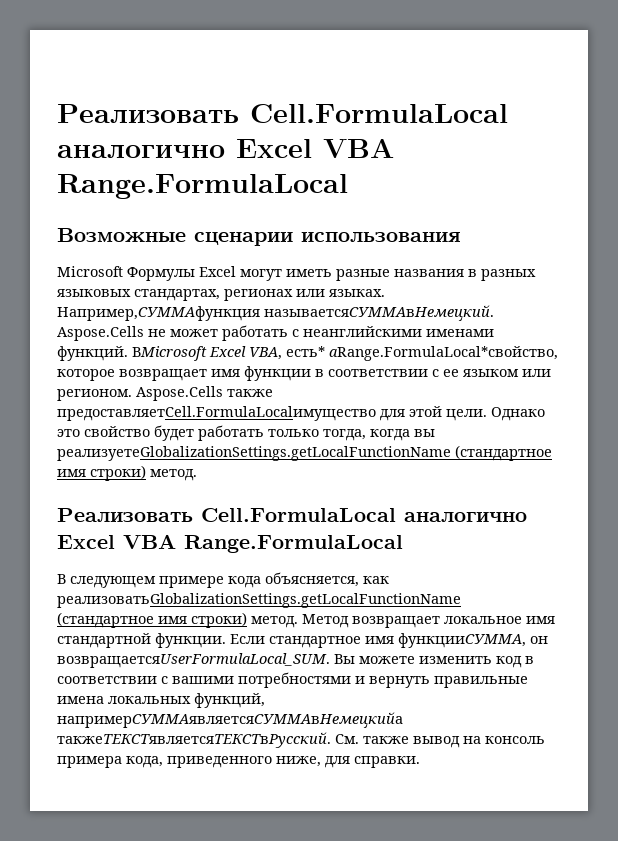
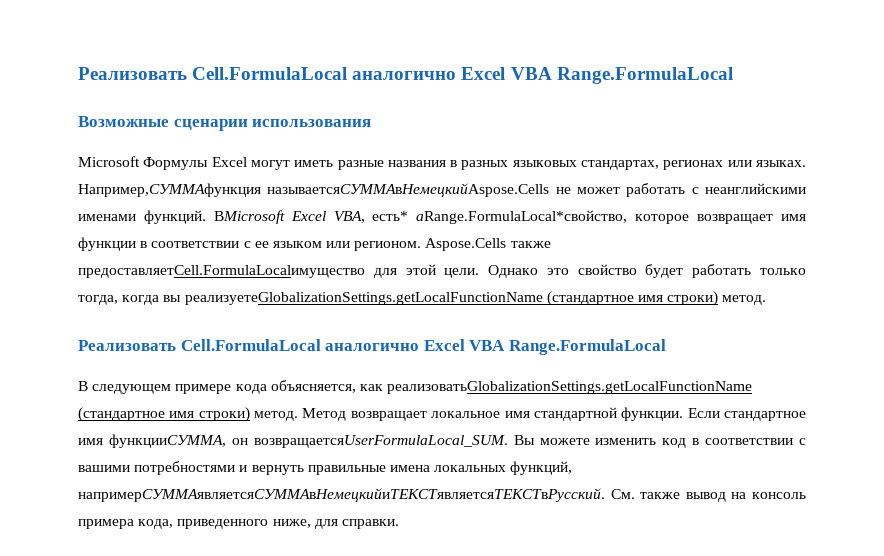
[264,305,494,321] [57,326,144,341] называетсяСУММАвНемецкий. Aspose.Cells -> [267,183,550,197] называетсяСУММАвНемецкийAspose.Cells
[57,712,403,728] [57,732,331,748] напримерСУММАявляетсяСУММАвНемецкийа такжеТЕКСТявляетсяТЕКСТвРусский. -> [78,488,605,502] напримерСУММАявляетсяСУММАвНемецкийиТЕКСТявляетсяТЕКСТвРусский.

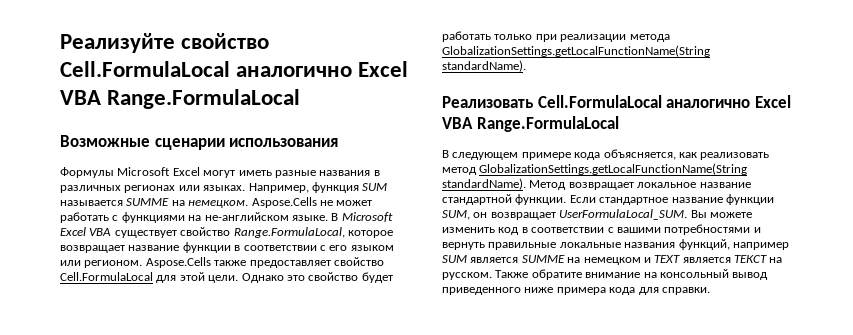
[78,67,187,80] Реализовать -> [60,33,270,53] Реализуйте свойство
[78,156,209,170] Microsoft Формулы -> [60,167,171,178] Формулы Microsoft
[461,160,806,170] [78,183,807,197] [78,210,628,224] разных языковых стандартах, регионах или языках. Например,СУММАфункция называетсяСУММАвНемецкийAspose.Cells не может работать с неанглийскими именами функций. ВMicrosoft Excel VBA, есть* аRange.FormulaLocal*свойство, -> [60,182,388,193] [60,197,373,208] [60,212,393,223] [60,227,345,238] различных регионах или языках. Например, функция SUM называется SUMME на немецком. Aspose.Cells не может работать с функциями на не-английском языке. В Microsoft Excel VBA существует свойство Range.FormulaLocal,
[781,214,807,221] имя -> [128,245,180,251] название
[254,241,269,248] ее -> [329,245,348,251] его
[78,265,365,278] предоставляетCell.FormulaLocalимущество -> [249,257,384,268] [60,272,153,281] предоставляет свойство Cell.FormulaLocal
[78,291,767,306] тогда, когда вы реализуетеGlobalizationSettings.getLocalFunctionName (стандартное имя строки) метод. -> [535,34,670,42] [442,45,710,57] [442,60,526,72] при реализации метода GlobalizationSettings.getLocalFunctionName(String standardName).
[387,381,753,394] [78,407,299,422] реализоватьGlobalizationSettings.getLocalFunctionName (стандартное имя строки) метод. -> [700,152,770,160] [442,163,748,175] [442,178,526,190] реализовать метод GlobalizationSettings.getLocalFunctionName(String standardName).
[504,411,530,418] имя -> [699,182,751,188] название
[78,434,508,448] имя функцииСУММА, он возвращаетсяUserFormulaLocal_SUM. -> [671,194,774,205] [442,209,688,220] название функции SUM, он возвращает UserFormulaLocal_SUM.
[389,461,573,475] [78,488,807,502] [78,519,311,529] имена локальных функций, напримерСУММАявляетсяСУММАвНемецкийиТЕКСТявляетсяТЕКСТвРусский. См. также вывод на консоль примера кода, приведенного ниже, -> [559,239,789,250] [442,255,783,265] [442,269,769,280] [442,287,636,295] локальные названия функций, например SUM является SUMME на немецком и TEXT является ТЕКСТ на русском. Также обратите внимание на консольный вывод приведенного ниже примера кода

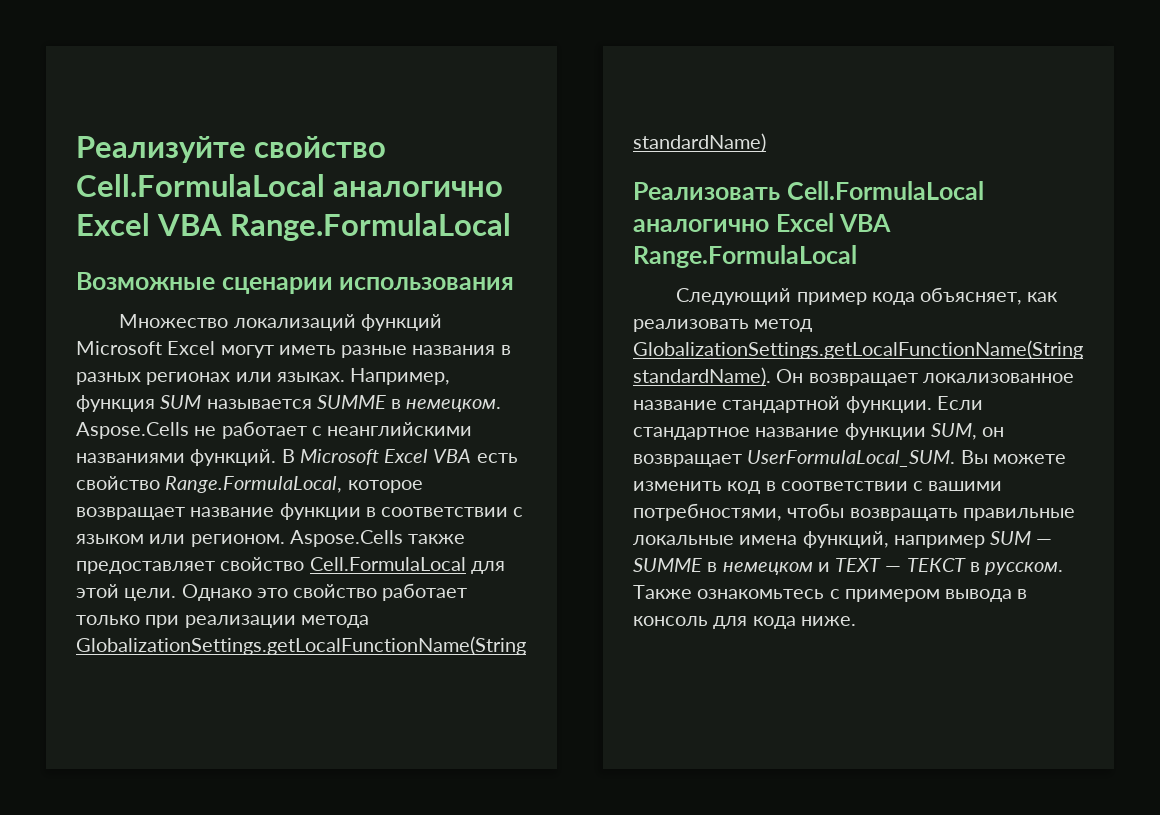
[60,167,114,178] Формулы -> [119,314,442,331] Множество локализаций функций
[60,185,121,193] различных -> [76,372,141,385] разных
[171,200,185,206] на -> [391,399,402,409] в
[336,200,373,206] [60,212,328,223] может работать с функциями на не-английском языке. -> [221,421,473,439] [76,449,277,466] работает с неанглийскими названиями функций.
[114,230,177,238] существует -> [476,453,518,463] есть
[329,245,348,251] его -> (524, 512) none
[361,272,393,283] [442,31,491,42] будет работать -> [382,583,468,601] работает
[442,60,526,72] standardName). -> [633,133,766,152] standardName)
[442,149,676,160] В следующем примере кода объясняется, -> [676,287,1023,305] Следующий пример кода объясняет,
[529,180,697,190] Метод возвращает локальное -> [776,369,1074,386] Он возвращает локализованное
[664,224,761,235] [442,242,485,250] потребностями и вернуть -> [633,503,958,521] потребностями, чтобы возвращать
[624,242,676,248] названия -> [739,535,798,545] имена
[470,255,783,265] [442,269,769,280] [442,287,710,295] является SUMME на немецком и TEXT является ТЕКСТ на русском. Также обратите внимание на консольный вывод приведенного ниже примера кода для справки. -> [1036,539,1053,545] [633,558,1064,575] [633,585,1028,602] [633,616,856,629] — SUMME в немецком и TEXT — ТЕКСТ в русском. Также ознакомьтесь с примером вывода в консоль для кода ниже.

